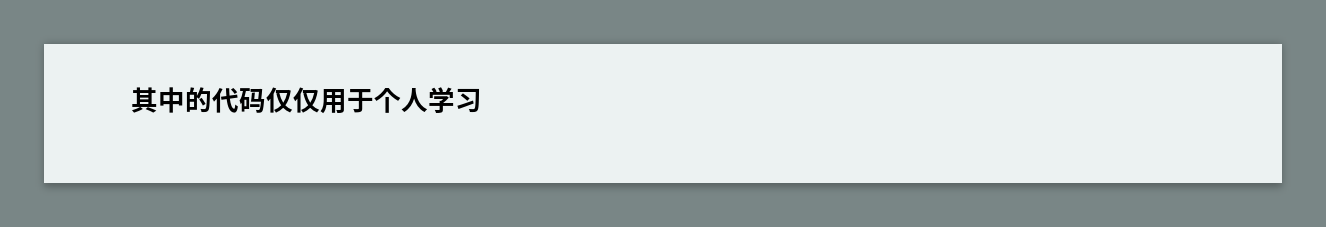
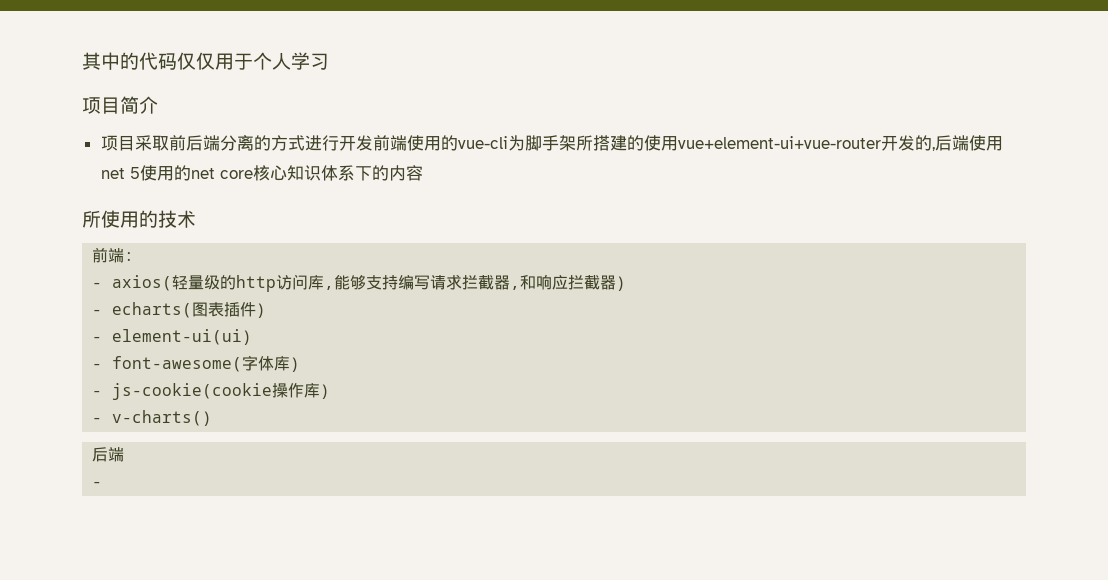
(482, 100) none -> [82,96,158,114] [100,135,1003,151] [100,165,423,181] [82,210,196,228] [92,247,135,263] [92,274,627,292] [92,302,267,318] [92,329,253,345] [92,355,301,372] [92,383,331,400] [92,410,213,426] [92,447,125,462] [92,481,103,487] // 项目简介 // 项目采取前后端分离的方式进行开发前端使用的vue-cli为脚手架所搭建的使用vue+element-ui+vue-router开发的,后端使用net 5使用的net core核心知识体系下的内容 // 所使用的技术 // 前端: // - axios(轻量级的http访问库,能够支持编写请求拦截器,和响应拦截器) // - echarts(图表插件) // - element-ui(ui) // - font-awesome(字体库) // - js-cookie(cookie操作库) // - v-charts() // 后端 // -

